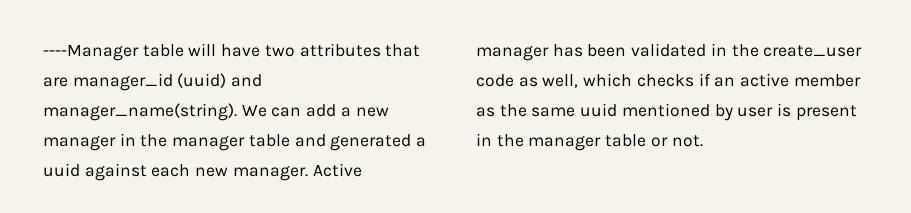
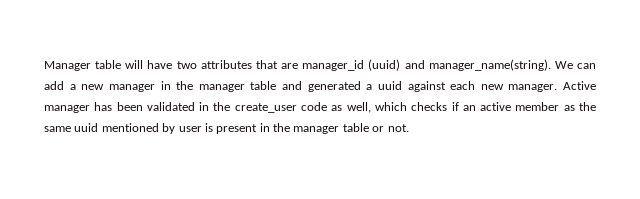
[43,45,139,61] ----Manager -> [44,61,91,71] Manager

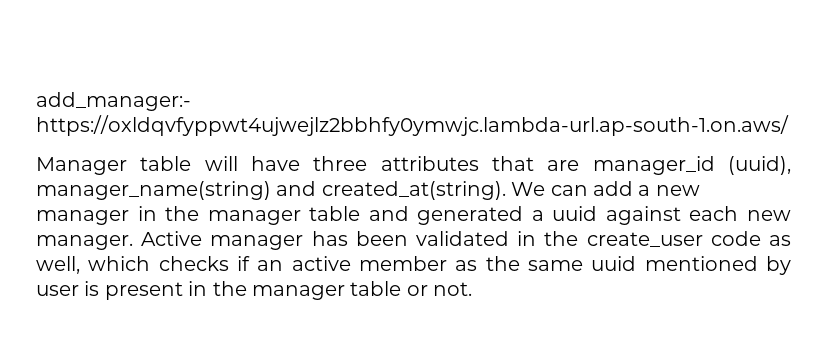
(44, 66) none -> [36,92,191,111] [36,115,789,136] add_manager:- https://oxldqvfyppwt4ujwejlz2bbhfy0ymwjc.lambda-url.ap-south-1.on.aws/ //
[176,61,197,69] two -> [313,156,368,171] three
[368,59,551,71] (uuid) and manager_name(string). -> [728,156,791,175] [36,181,506,200] (uuid), manager_name(string) and created_at(string).

